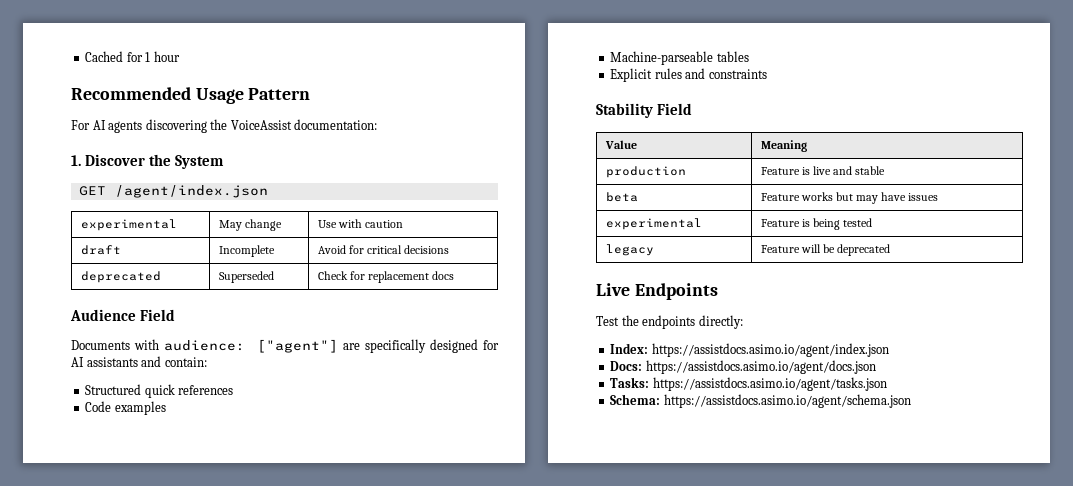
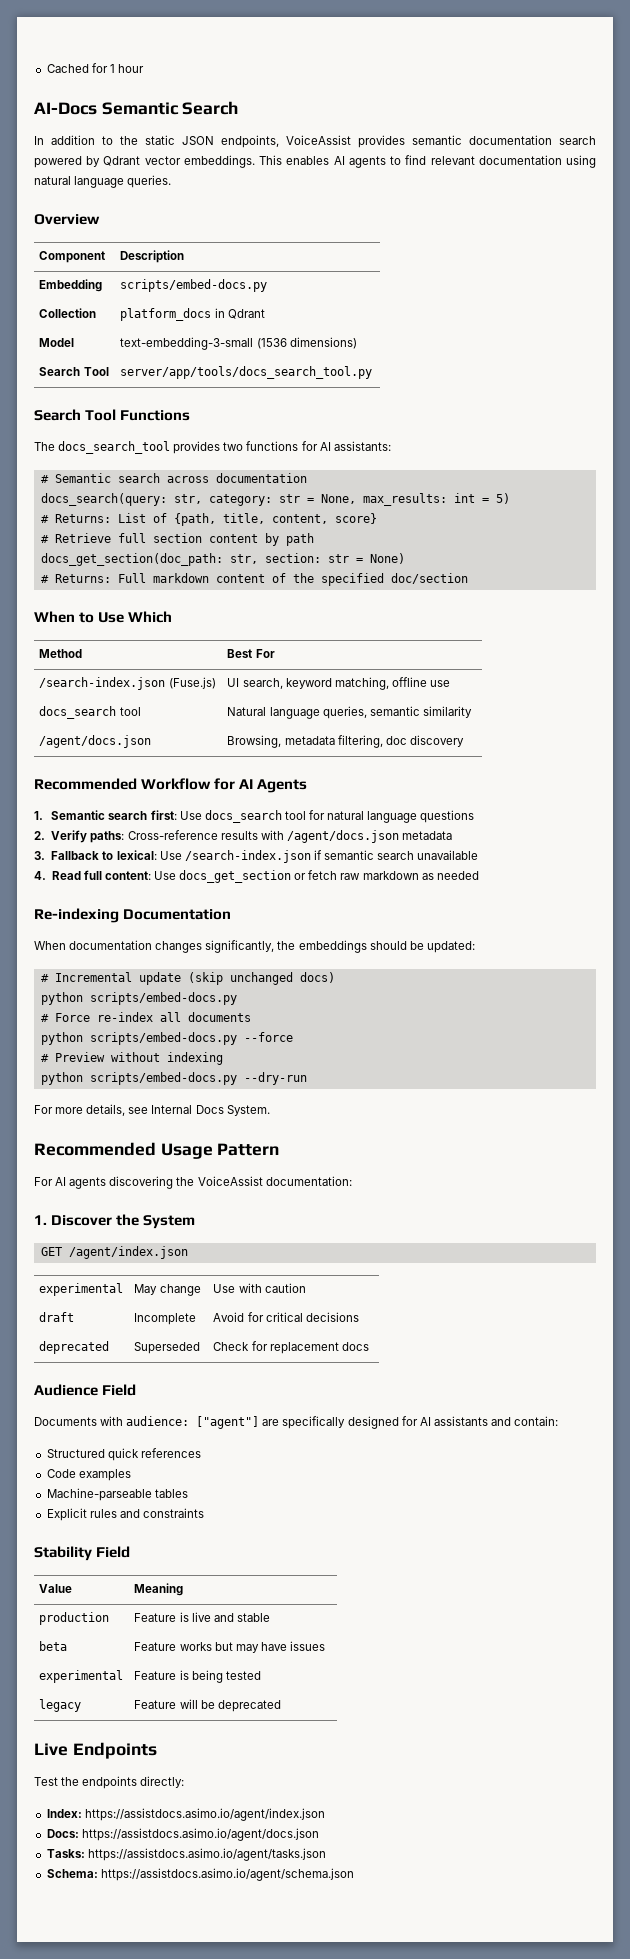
(180, 56) none -> [34,101,239,115] [34,135,596,148] [34,155,596,168] [34,175,172,188] [34,214,100,225] [39,251,106,263] [120,250,185,263] [39,279,103,292] [120,279,268,292] [39,308,97,318] [120,308,265,321] [39,338,75,347] [120,337,357,350] [39,367,109,376] [120,366,373,379] [34,409,191,421] [34,441,391,454] [40,473,307,483] [40,493,510,506] [40,513,377,526] [40,533,314,546] [40,553,405,566] [40,573,468,586] [34,611,173,623] [39,649,83,658] [227,649,275,658] [39,677,216,690] [227,677,450,690] [39,706,141,719] [227,706,472,719] [39,735,152,748] [227,735,464,748] [34,778,308,793] [34,810,475,823] [34,830,452,843] [34,850,479,863] [34,870,479,883] [34,908,232,923] [34,940,475,953] [40,972,335,985] [40,992,237,1005] [40,1012,251,1022] [40,1032,293,1045] [40,1052,223,1065] [40,1072,307,1085] [34,1104,270,1116] // AI-Docs Semantic Search // In addition to the static JSON endpoints, VoiceAssist provides semantic documentation search powered by Qdrant vector embeddings. This enables AI agents to find relevant documentation using natural language queries. // Overview // Component | Description // Embedding | scripts/embed-docs.py // Collection | platform_docs in Qdrant // Model | text-embedding-3-small (1536 dimensions) // Search Tool | server/app/tools/docs_search_tool.py // Search Tool Functions // The docs_search_tool provides two functions for AI assistants: // # Semantic search across documentation // docs_search(query: str, category: str = None, max_results: int = 5) // # Returns: List of {path, title, content, score} // # Retrieve full section content by path // docs_get_section(doc_path: str, section: str = None) // # Returns: Full markdown content of the specified doc/section // When to Use Which // Method | Best For // /search-index.json (Fuse.js) | UI search, keyword matching, offline use // docs_search tool | Natural language queries, semantic similarity // /agent/docs.json | Browsing, metadata filtering, doc discovery // Recommended Workflow for AI Agents // 1. Semantic search first: Use docs_search tool for natural language questions // 2. Verify paths: Cross-reference results with /agent/docs.json metadata // 3. Fallback to lexical: Use /search-index.json if semantic search unavailable // 4. Read full content: Use docs_get_section or fetch raw markdown as needed // Re-indexing Documentation // When documentation changes significantly, the embeddings should be updated: // # Incremental update (skip unchanged docs) // python scripts/embed-docs.py // # Force re-index all documents // python scripts/embed-docs.py --force // # Preview without indexing // python scripts/embed-docs.py --dry-run // For more details, see Internal Docs System.

